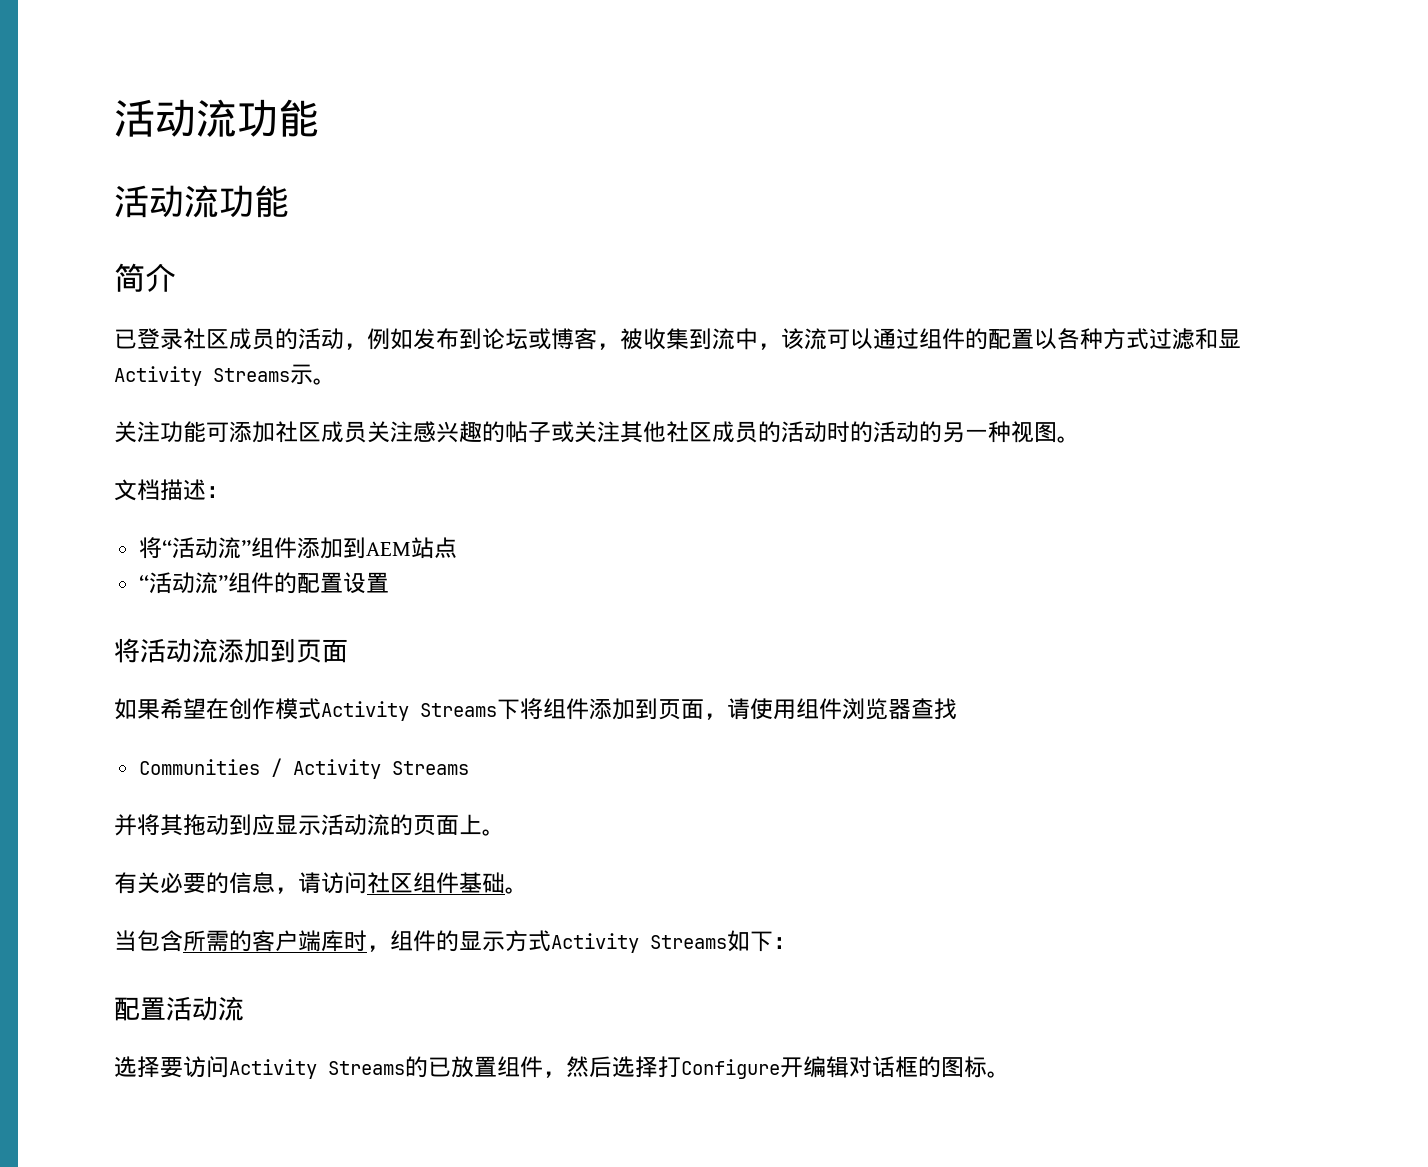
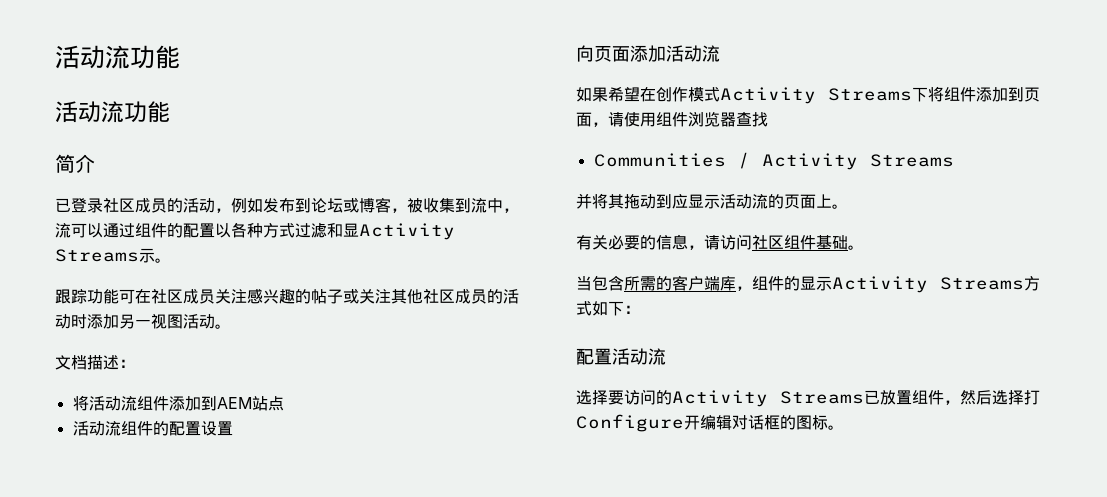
[781,328,804,350] 该 -> (519, 210) none
[114,421,275,443] 关注功能可添加 -> [55,288,151,304] 跟踪功能可在
[850,421,1057,443] 的活动的另一种视图 -> [87,313,215,329] 添加另一视图活动
[161,537,251,559] “活动流” -> [88,396,137,411] 活动流
[138,572,228,594] “活动流” -> [72,421,121,436] 活动流
[114,638,348,663] 将活动流添加到页面 -> [576,45,720,62] 向页面添加活动流
[344,930,367,951] 时 -> (736, 283) none
[505,930,727,953] 方式Activity Streams -> [832,276,1040,293] [576,301,592,316] Activity Streams方式
[229,1056,428,1079] Activity Streams的 -> [656,390,864,407] 的Activity Streams

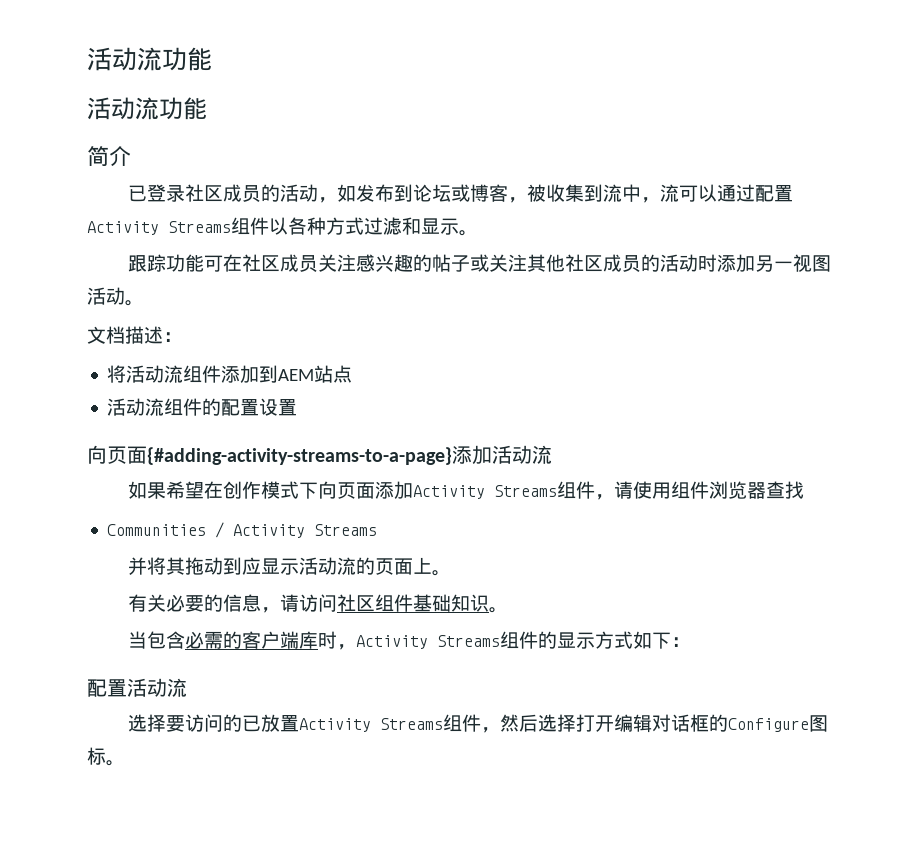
[231,198,247,213] 例 -> (337, 200) none
[135,223,215,238] 组件的配置 -> [754,185,793,202] [87,217,269,235] 配置Activity Streams组件
[359,223,455,240] [55,249,139,262] Activity Streams -> (440, 226) none
(630, 54) none -> [147,447,452,465] {#adding-activity-streams-to-a-page}
[720,86,1040,104] [576,112,592,127] Activity Streams下将组件添加到页面 -> [298,481,595,499] 下向页面添加Activity Streams组件
(848, 242) none -> [450,594,489,612] 知识
[624,276,640,291] 所 -> [184,631,204,649] 必
[736,286,752,291] ， -> [317,631,500,650] 时，Activity Streams
[832,276,1024,293] Activity Streams -> (595, 640) none
[672,390,912,407] Activity Streams已放置 -> [241,714,443,732] 已放置Activity Streams
[576,414,684,432] Configure -> (595, 723) none
(796, 422) none -> [727,718,809,732] Configure

